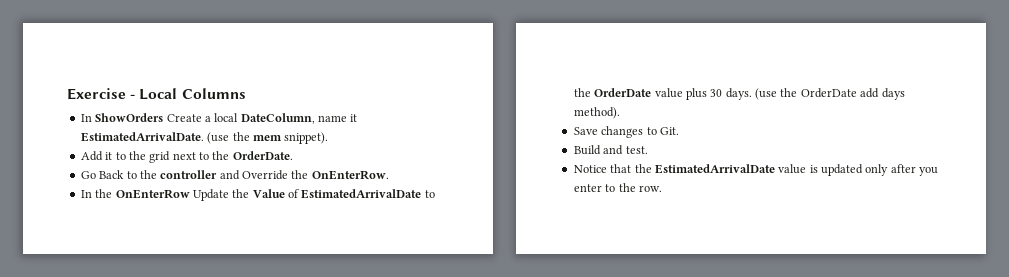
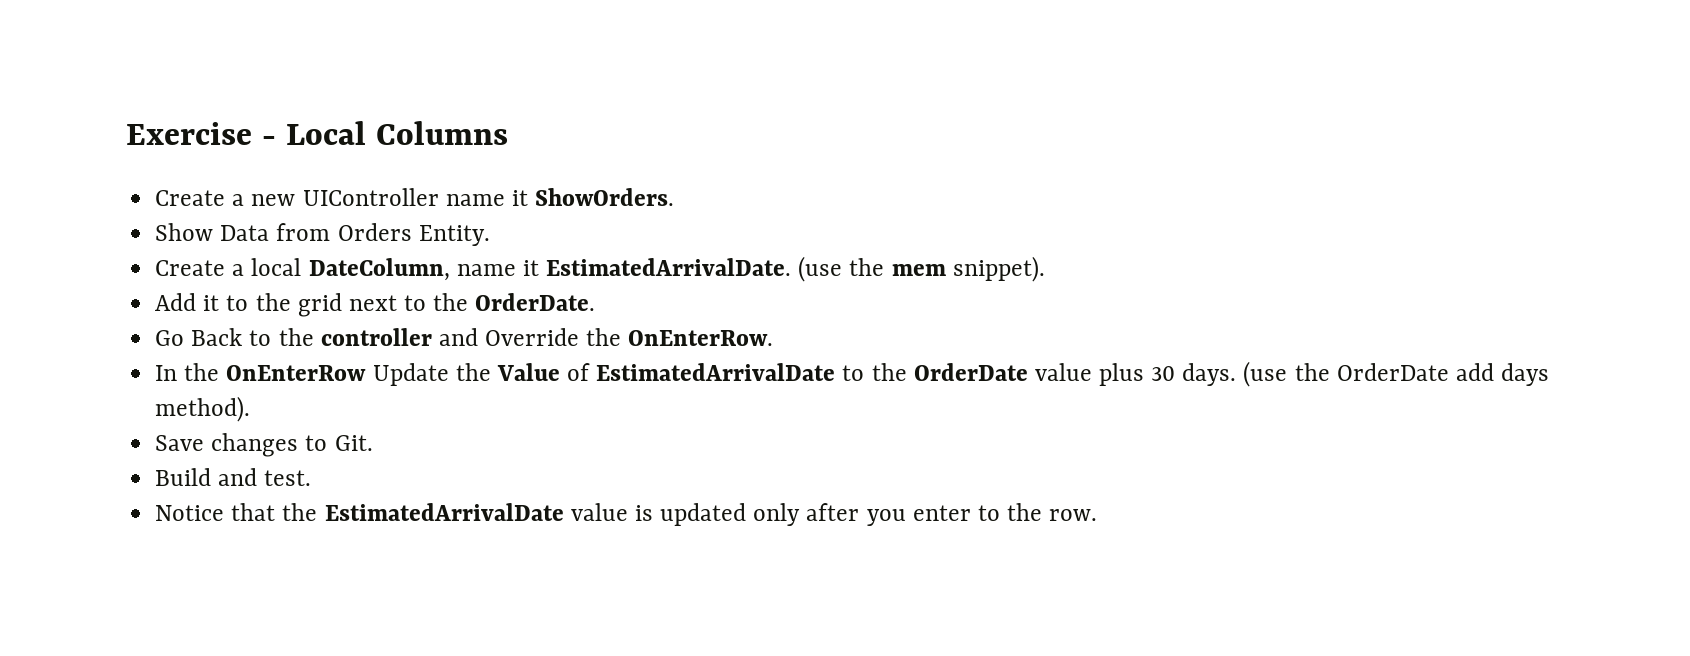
[80,113,164,122] In ShowOrders -> [155,188,675,206] [155,223,490,246] Create a new UIController name it ShowOrders. // Show Data from Orders Entity. //

